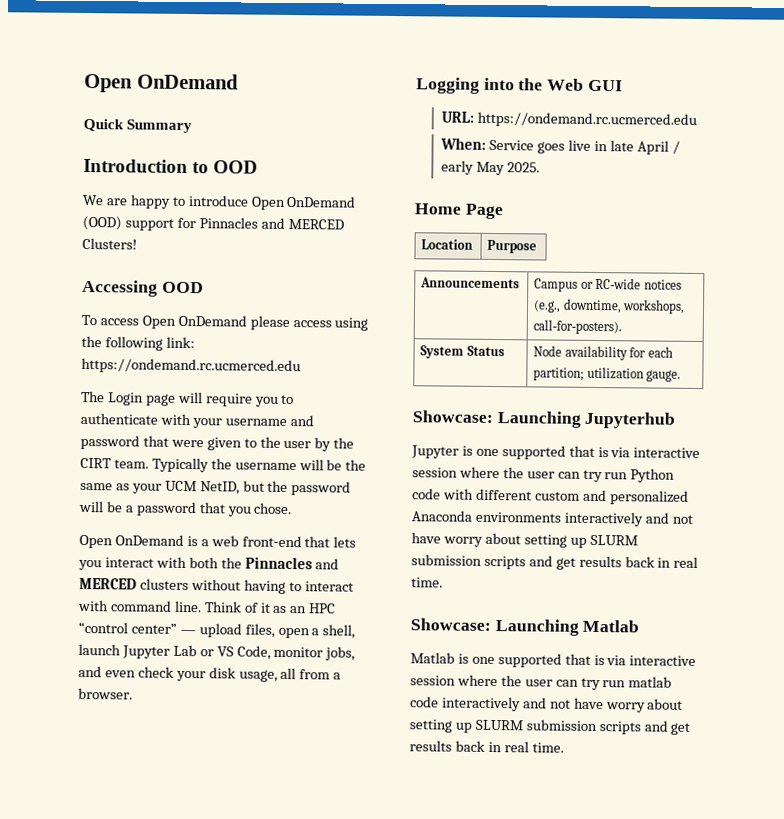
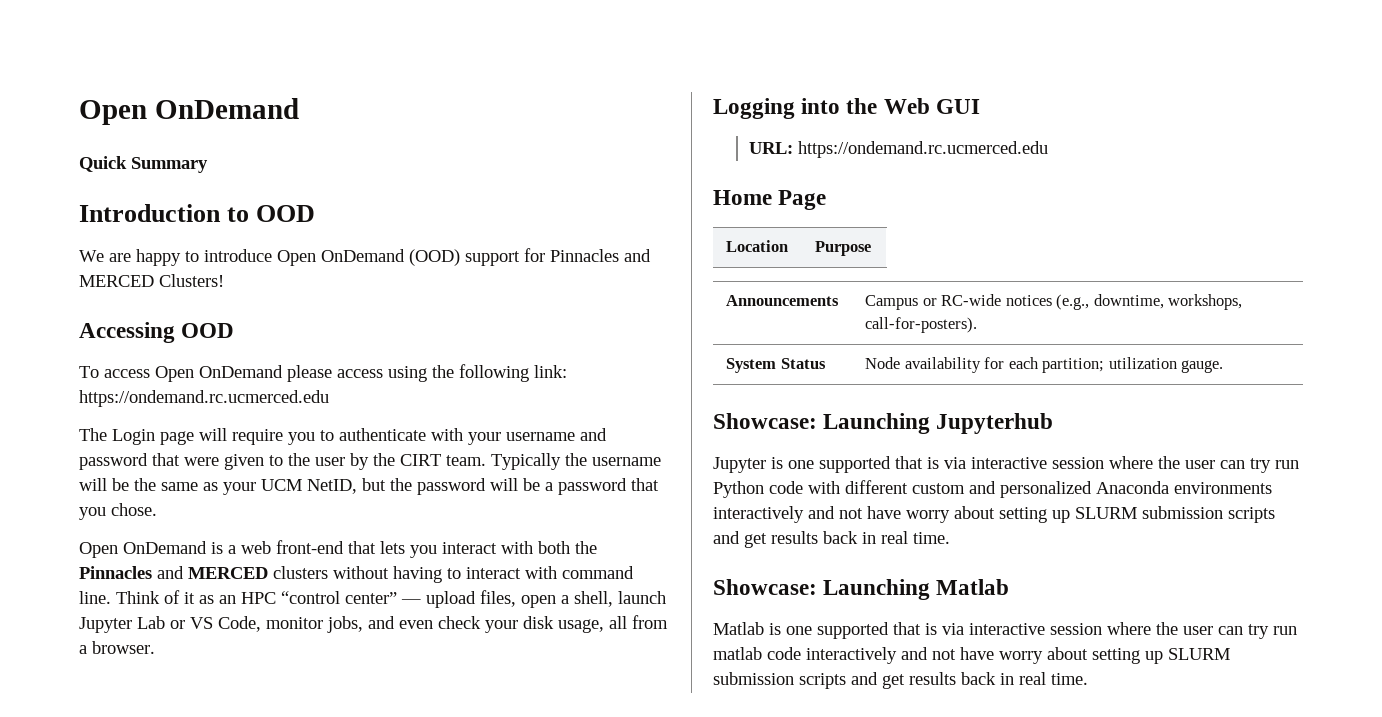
[440,137,680,155] [441,160,540,176] // When: Service goes live in late April / early May 2025. -> (1048, 149) none

